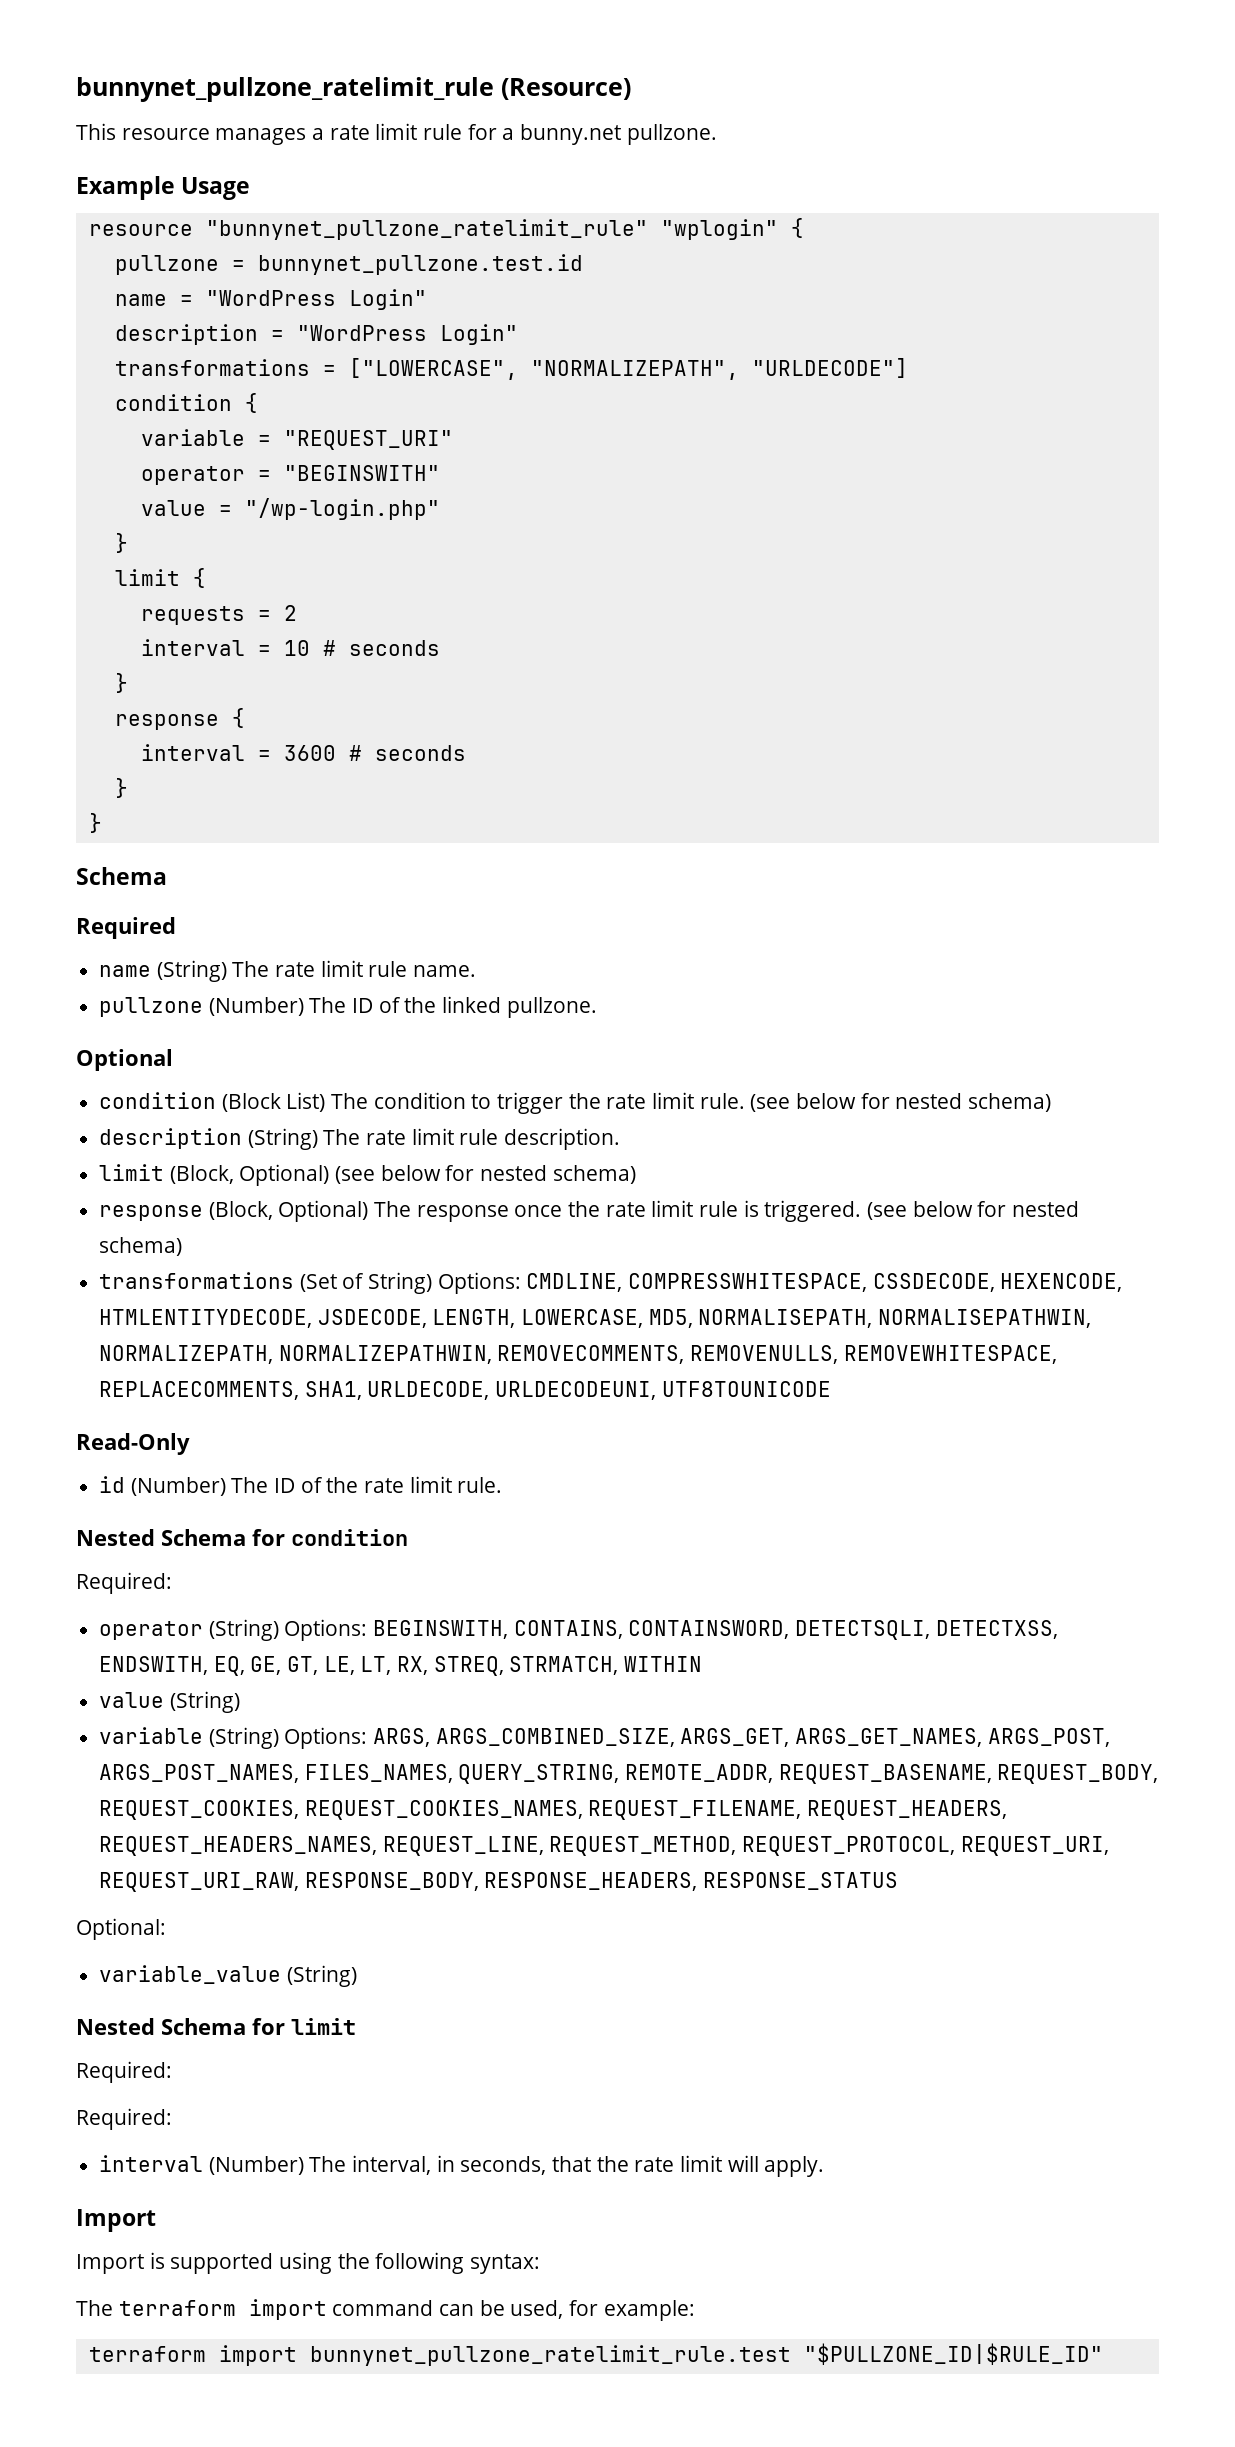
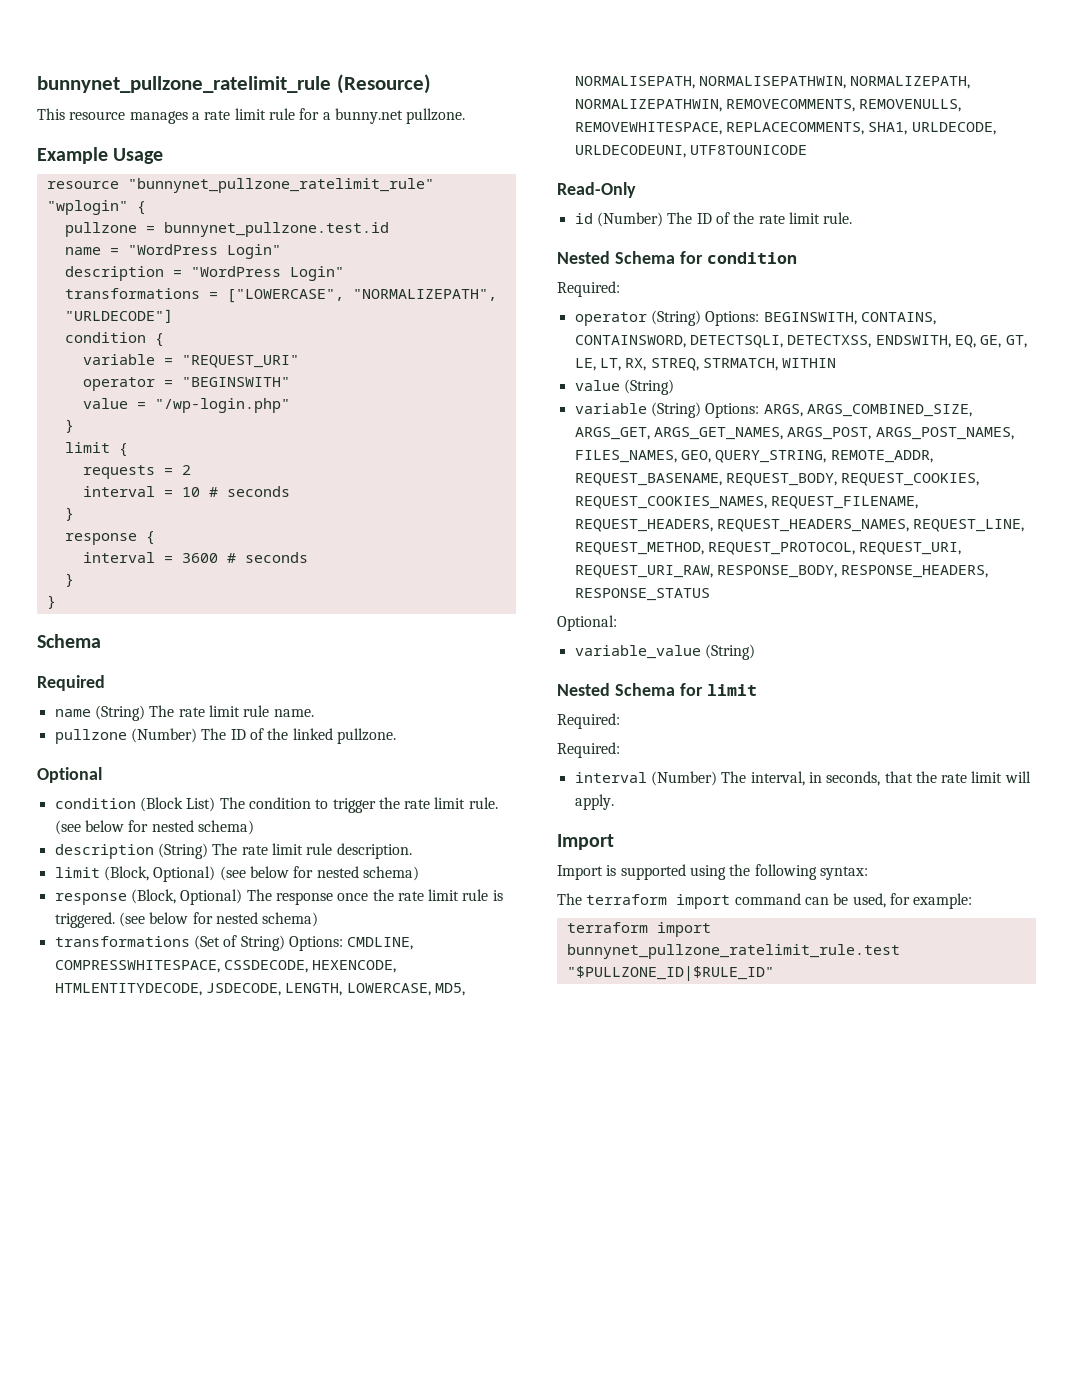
(453, 1773) none -> [680,450,711,463] GEO,

